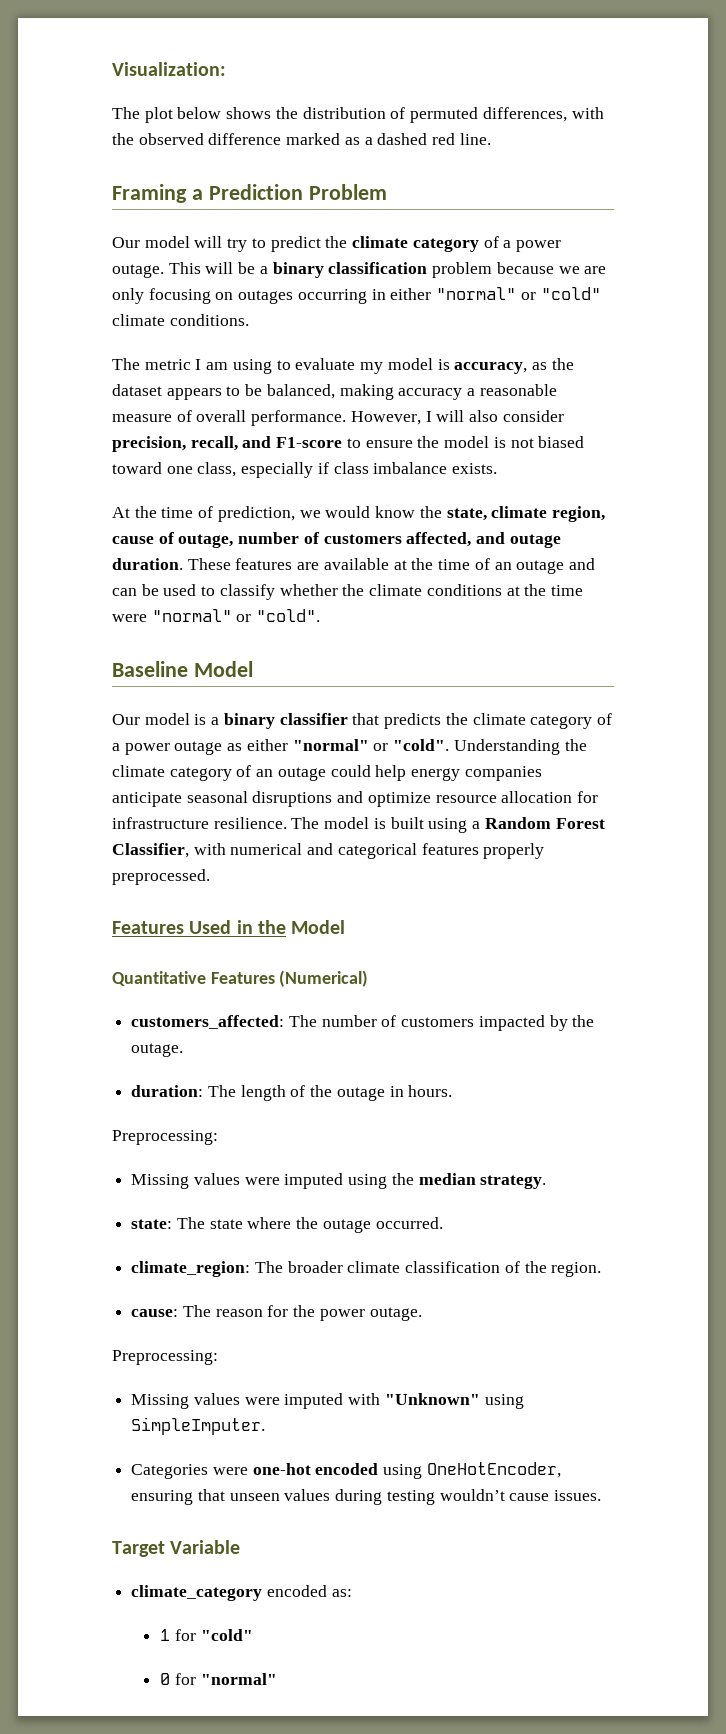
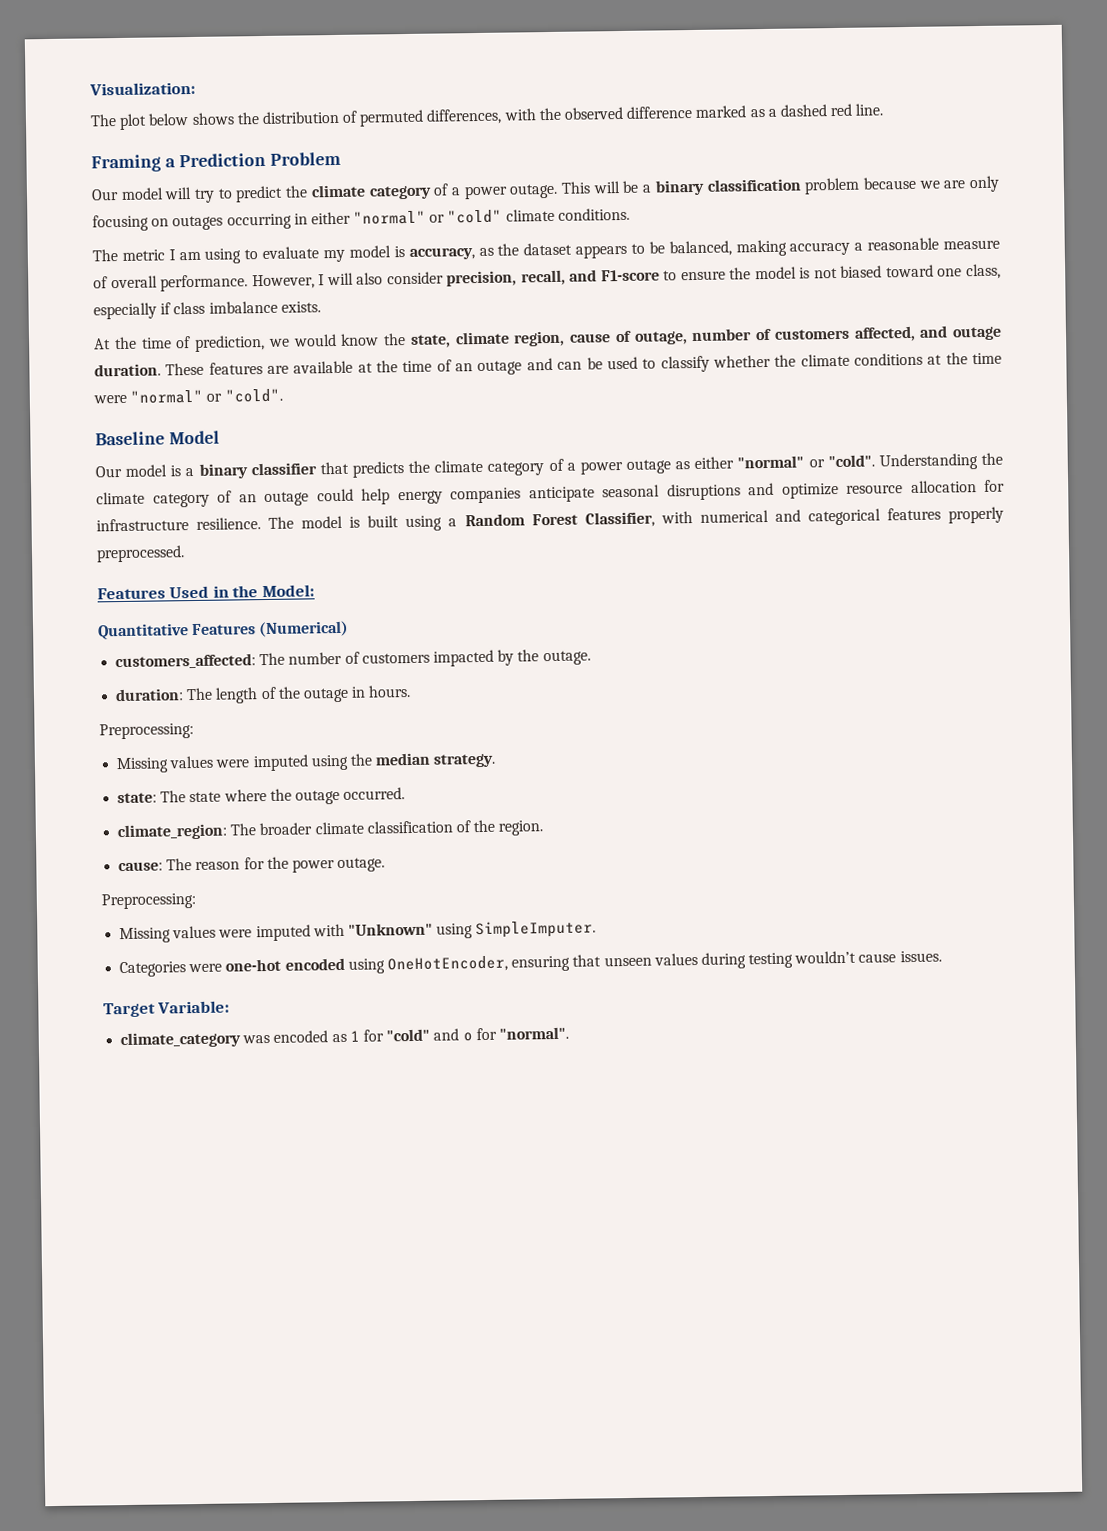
[291,920,346,934] Model -> [261,584,315,598] Model:
[170,1540,241,1554] Variable -> [157,1000,231,1014] Variable:
[266,1585,352,1597] encoded as: // -> [242,1030,347,1044] was encoded as
[160,1673,277,1685] // 0 for "normal" -> [433,1026,569,1042] and o for "normal".

